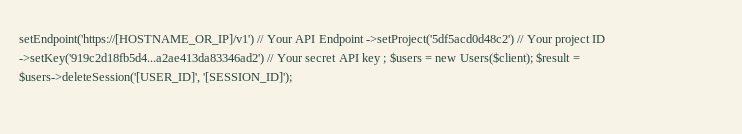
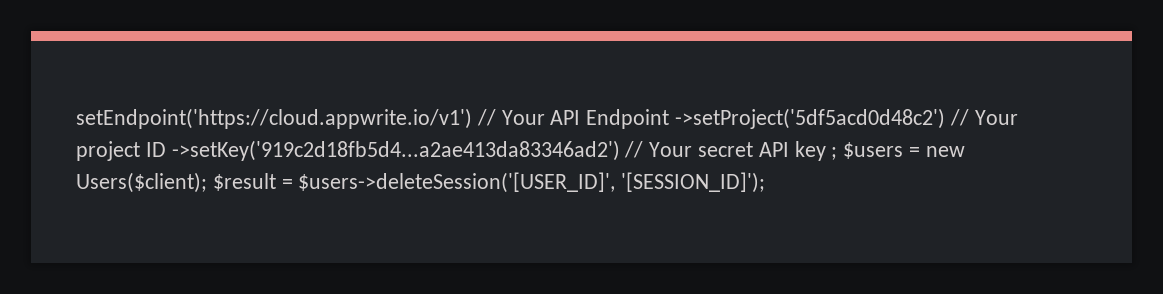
[19,34,254,46] setEndpoint('https://[HOSTNAME_OR_IP]/v1') -> [76,108,472,129] setEndpoint('https://cloud.appwrite.io/v1')

